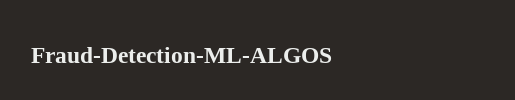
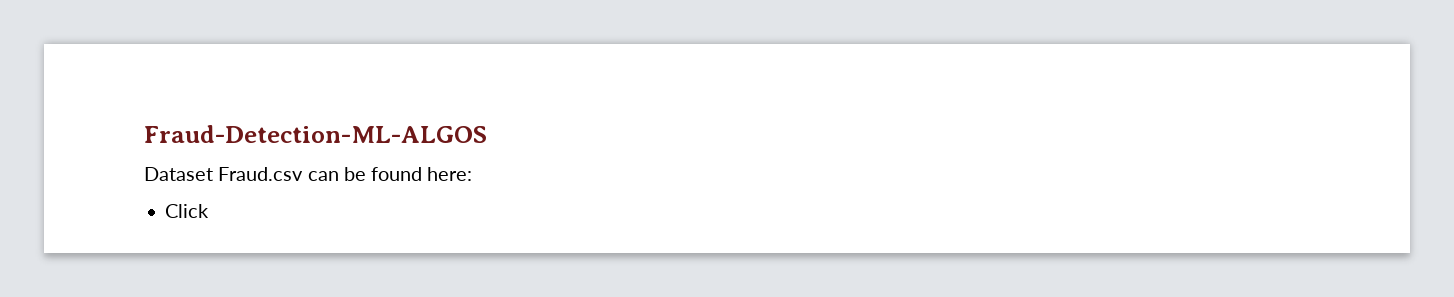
(332, 55) none -> [144,167,473,181] [165,204,210,218] // Dataset Fraud.csv can be found here: // Click

